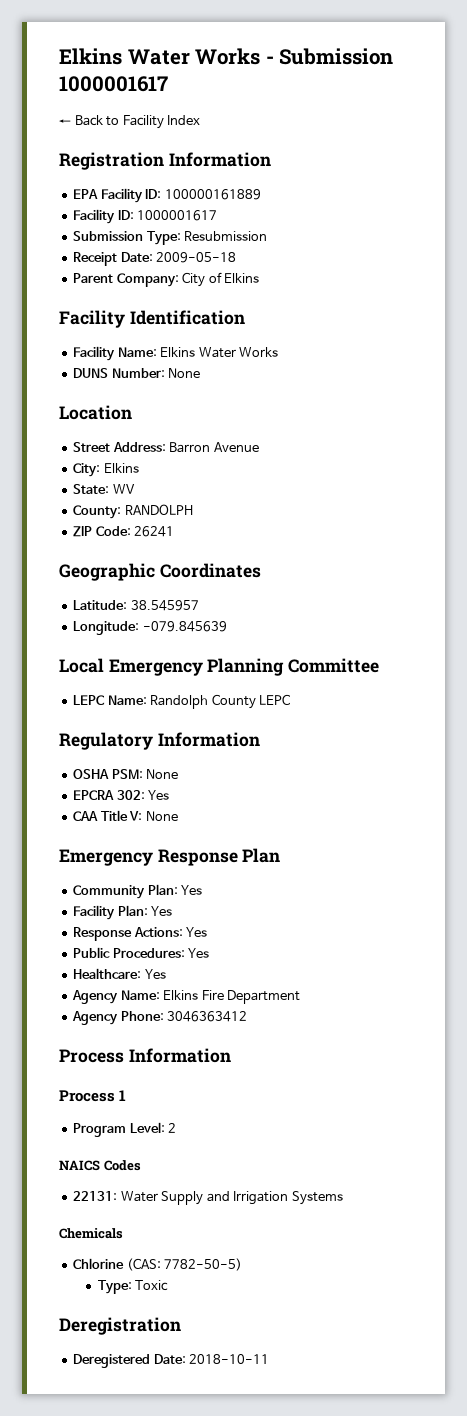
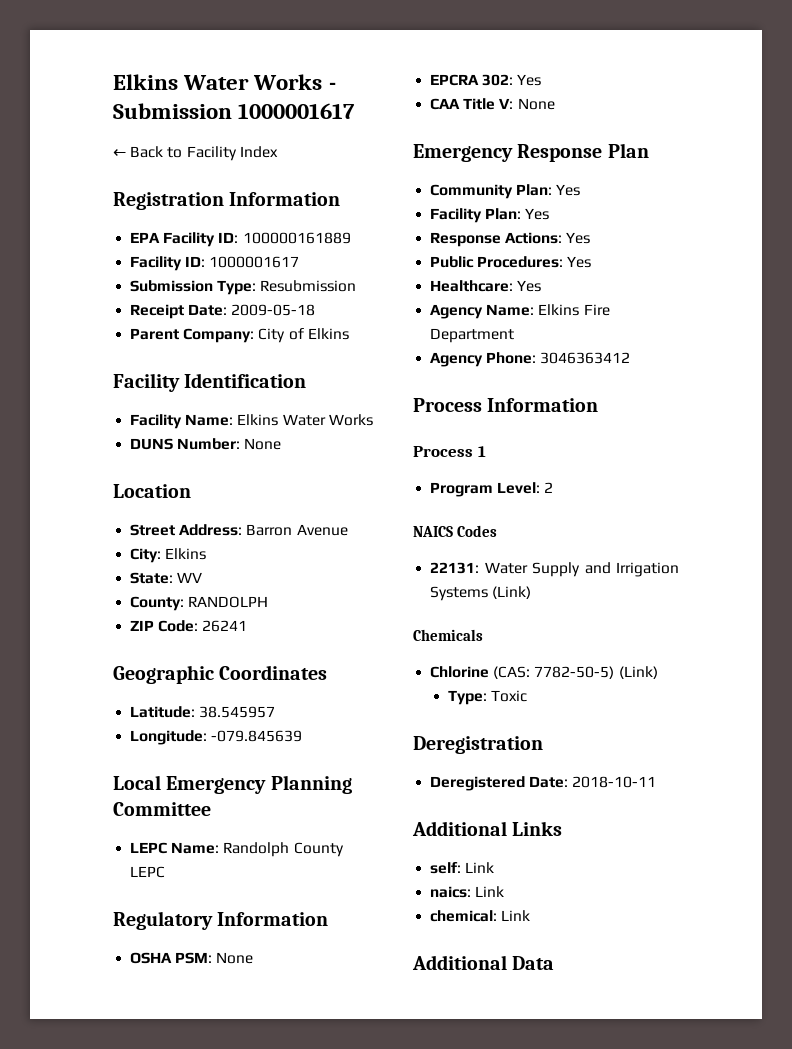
(343, 1198) none -> [492,586,532,599] (Link)
(243, 1264) none -> [618,666,658,679] (Link)
(270, 1359) none -> [412,821,563,836] [430,862,495,874] [430,886,505,898] [430,910,531,922] [412,955,555,970] // Additional Links // self: Link // naics: Link // chemical: Link // Additional Data

